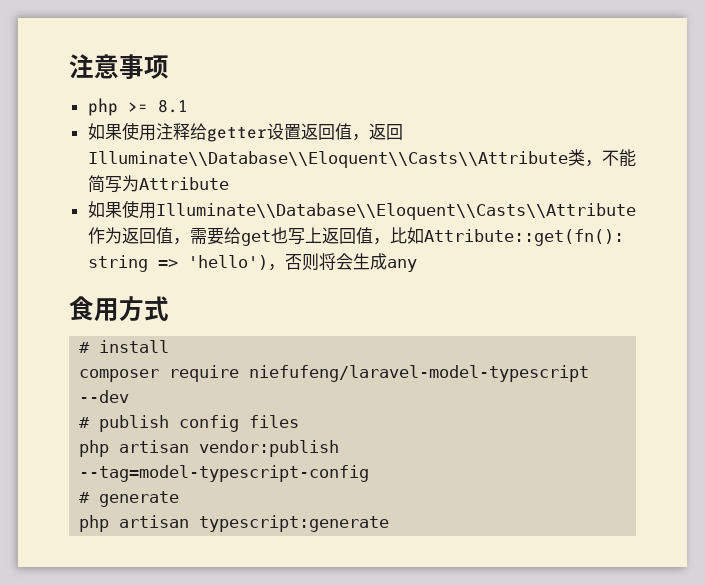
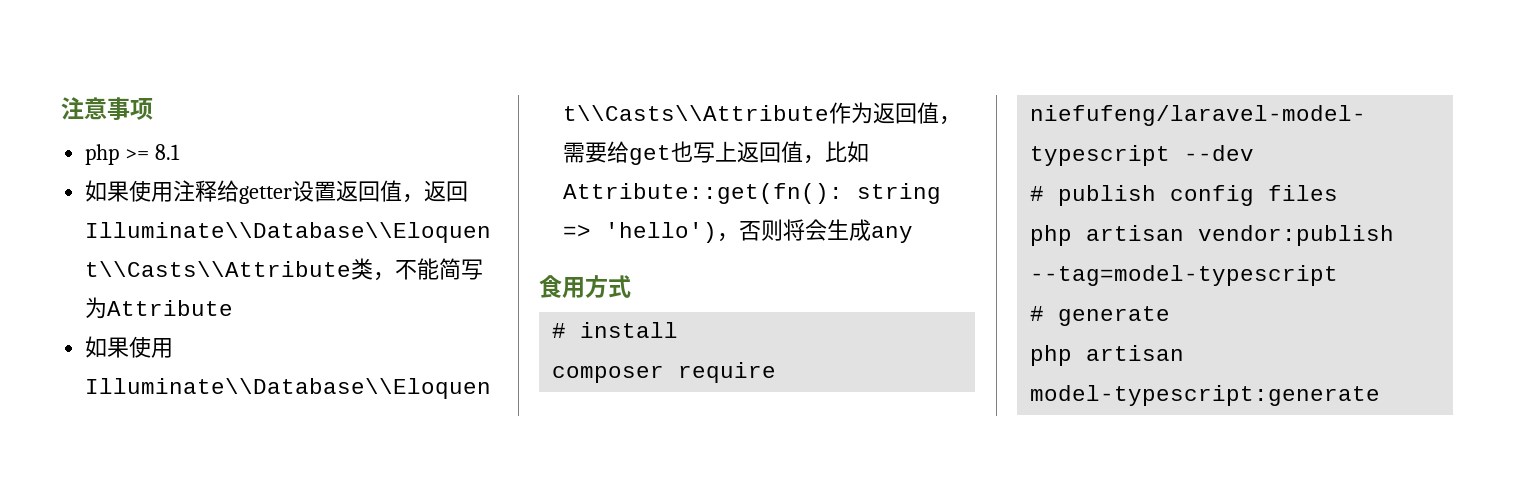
[79,465,370,482] --tag=model-typescript-config -> [1030,265,1339,286] --tag=model-typescript
[199,515,390,532] typescript:generate -> [1030,385,1381,406] model-typescript:generate

